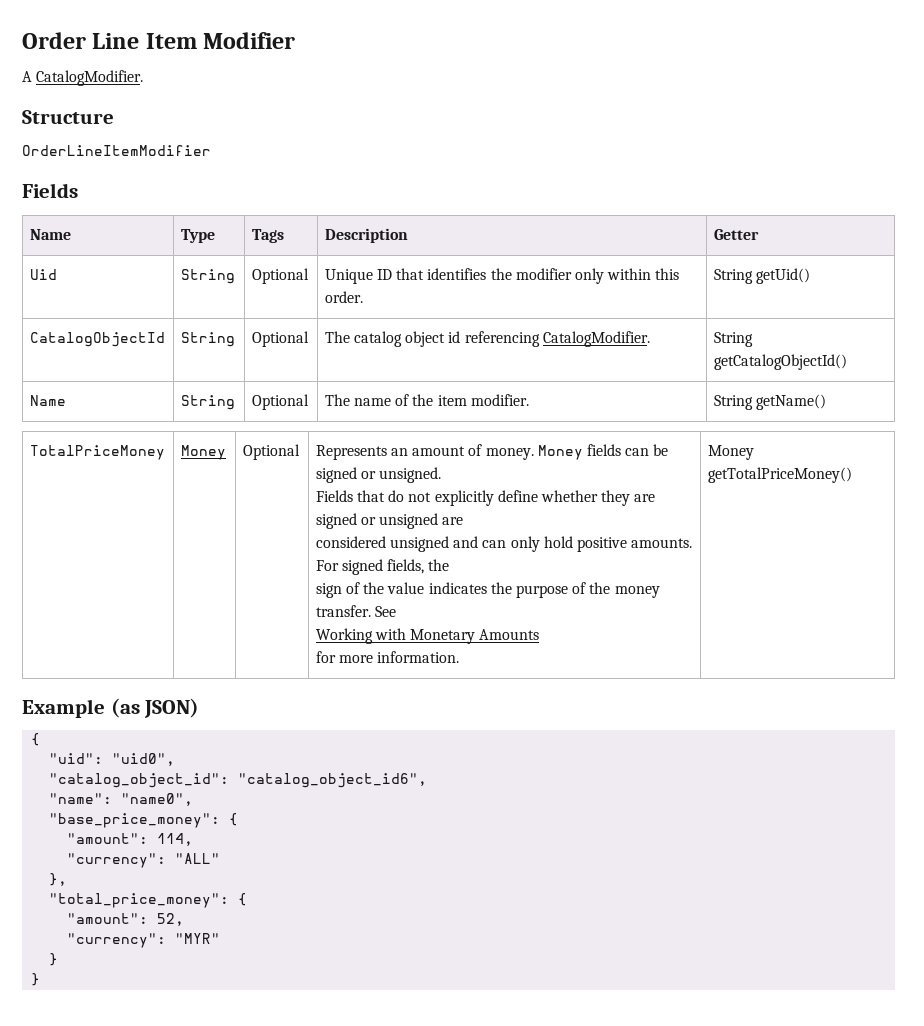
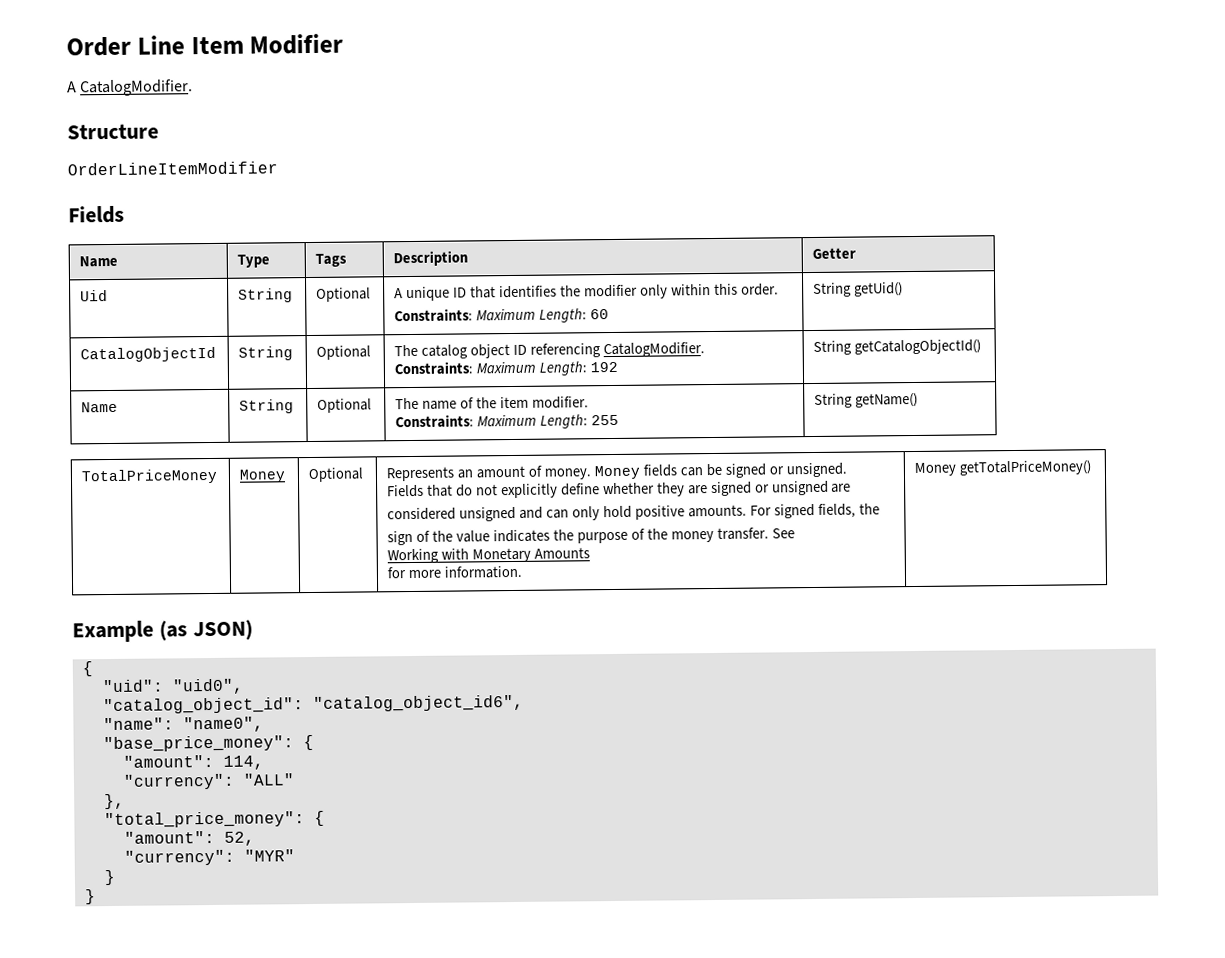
[324,269,373,284] Unique -> [394,286,451,302] A unique
(363, 297) none -> [394,308,610,323] // Constraints: Maximum Length: 60
[448,331,461,343] id -> [513,344,528,355] ID
(650, 339) none -> [394,361,619,376] // Constraints: Maximum Length: 192
(529, 400) none -> [395,414,620,429] // Constraints: Maximum Length: 255

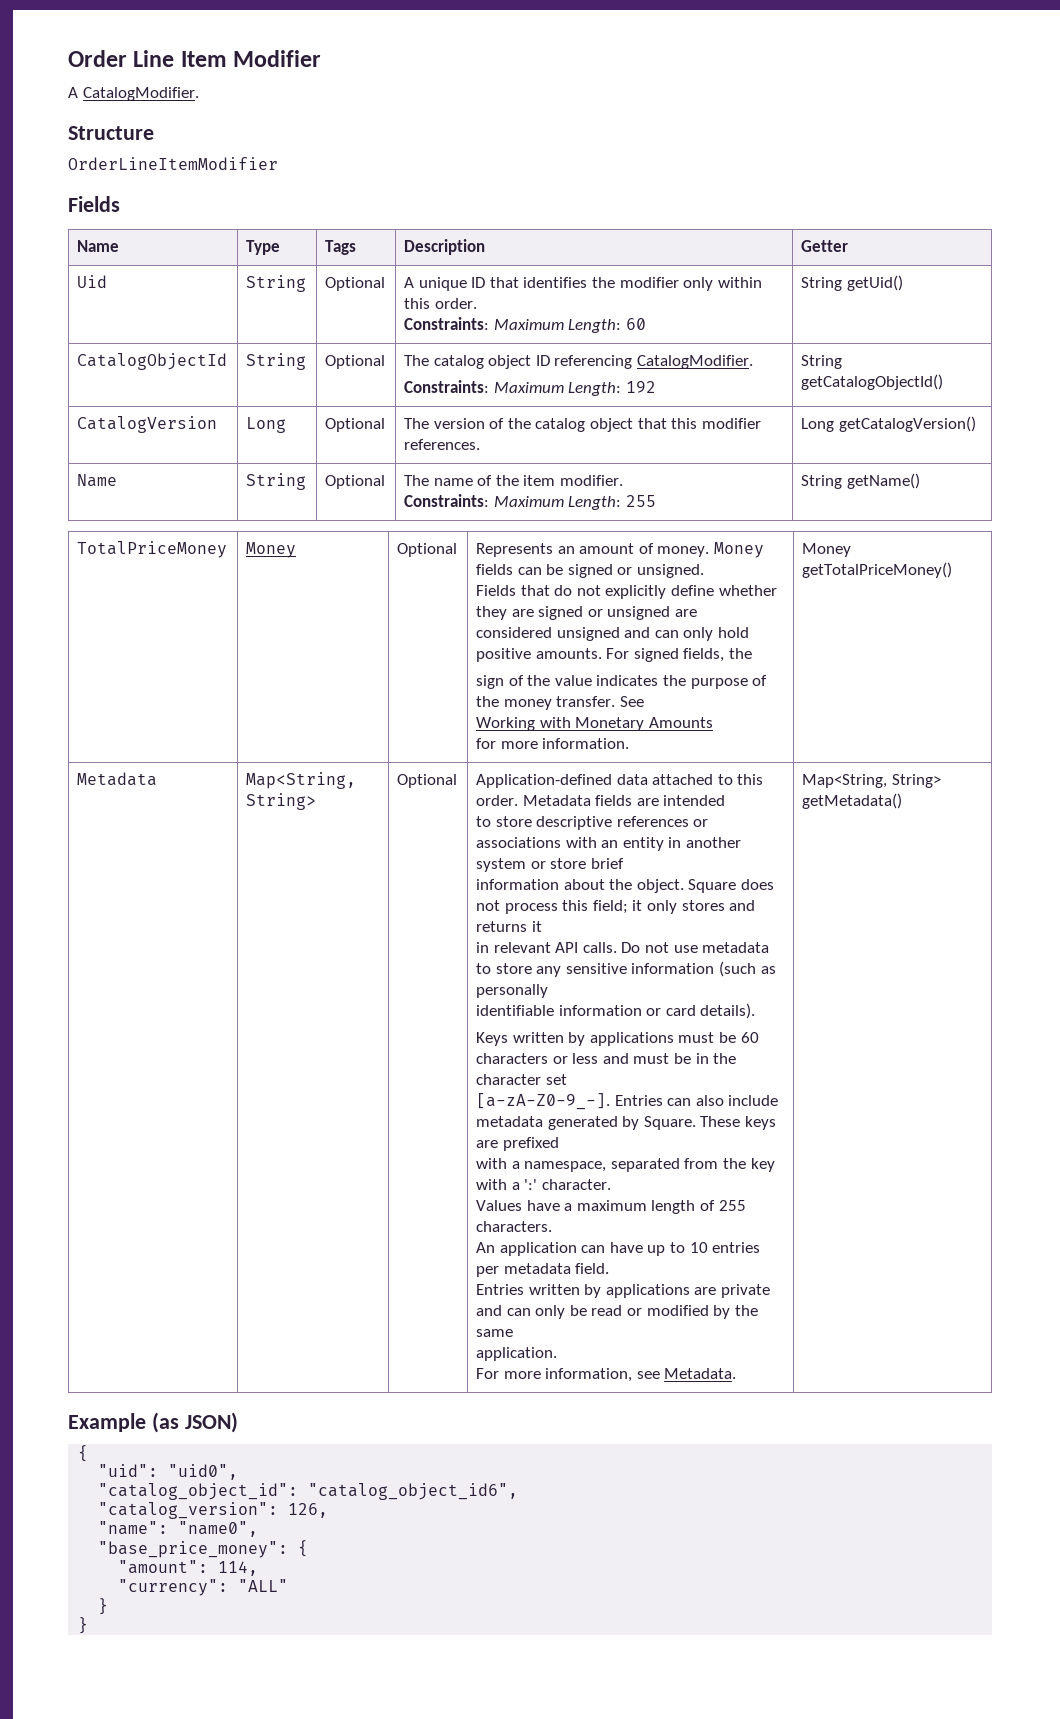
(982, 347) none -> [77,416,218,433] [246,417,287,433] [325,418,386,432] [404,418,761,432] [404,439,481,450] [801,416,976,432] // CatalogVersion | Long | Optional | The version of the catalog object that this modifier references. | Long getCatalogVersion()
(1092, 468) none -> [77,772,158,786] [246,772,357,789] [246,793,317,810] [397,774,458,788] [476,774,764,788] [476,795,726,806] [476,816,709,830] [476,837,741,851] [476,858,624,872] [476,879,774,893] [476,900,756,914] [476,921,542,932] [476,942,770,953] [476,961,776,977] [476,984,549,998] [476,1003,756,1019] [476,1032,759,1046] [476,1053,737,1064] [476,1074,567,1085] [476,1093,779,1110] [476,1116,776,1130] [476,1137,559,1151] [476,1158,775,1172] [476,1179,611,1190] [476,1200,746,1214] [476,1221,553,1232] [476,1242,761,1256] [476,1263,610,1277] [476,1284,770,1298] [476,1305,758,1319] [476,1329,514,1337] [476,1347,558,1361] [476,1368,737,1382] [802,774,941,788] [802,793,903,809] // Metadata | Map<String, String> | Optional | Application-defined data attached to this order. Metadata fields are intended // to store descriptive references or associations with an entity in another system or store brief // information about the object. Square does not process this field; it only stores and returns it // in relevant API calls. Do not use metadata to store any sensitive information (such as personally // identifiable information or card details). // Keys written by applications must be 60 characters or less and must be in the character set // [a-zA-Z0-9_-]. Entries can also include metadata generated by Square. These keys are prefixed // with a namespace, separated from the key with a ':' character. // Values have a maximum length of 255 characters. // An application can have up to 10 entries per metadata field. // Entries written by applications are private and can only be read or modified by the same // application. // For more information, see Metadata. | Map<String, String> getMetadata()
(524, 703) none -> [98,1502,329,1519] // "catalog_version": 126,
[103,793,125,810] [103,810,325,829] [123,830,255,846] [123,849,295,866] // }, // "total_price_money": { // "amount": 52, // "currency": "MYR" -> (289, 1585) none

